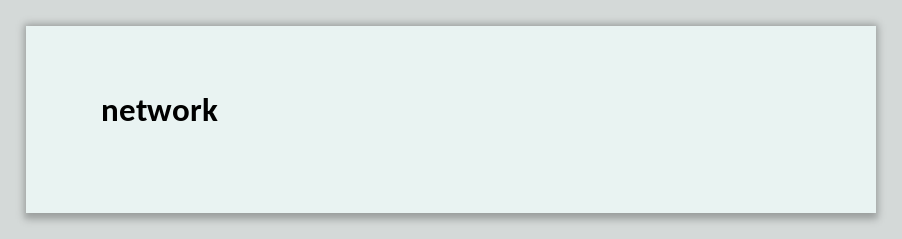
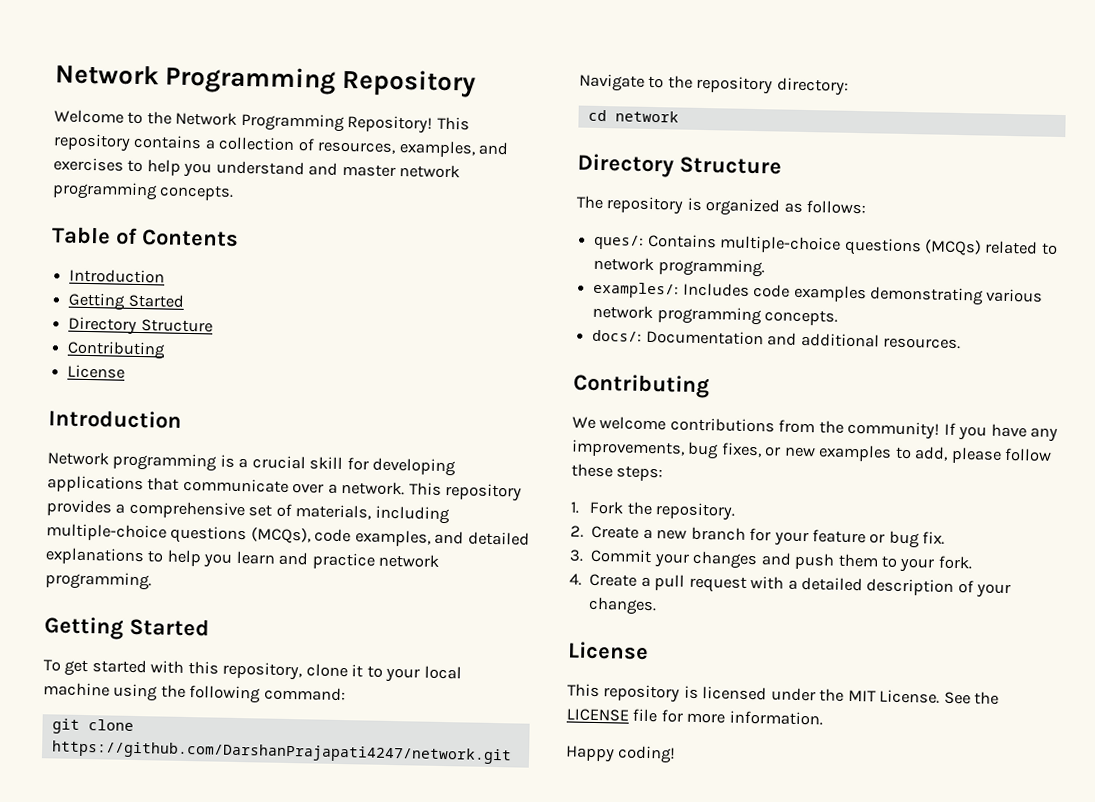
[101,98,218,121] network -> [55,64,477,98] [54,109,470,134] [53,133,510,158] [53,157,461,179] [52,181,235,201] [51,226,239,247] [69,268,166,284] [68,292,185,311] [68,316,213,335] [67,340,167,360] [67,364,126,379] [48,409,182,429] [47,451,457,477] [47,475,523,502] [46,499,450,525] [46,523,530,547] [45,547,440,570] [45,571,152,591] [44,616,210,640] [43,659,462,683] [43,682,346,704] [51,718,134,734] [50,740,512,765] [579,73,849,96] [587,109,679,123] [577,153,782,178] [576,195,867,217] [593,233,1058,257] [593,256,765,278] [593,281,1044,306] [592,304,839,326] [592,329,961,350] [573,373,710,399] [572,416,1059,442] [571,439,1053,464] [571,463,664,482] [570,500,737,521] [570,525,946,549] [569,548,973,573] [569,573,1012,599] [588,596,658,616] [567,641,649,661] [567,683,1000,705] [566,708,823,726] [565,745,677,764] Network Programming Repository // Welcome to the Network Programming Repository! This repository contains a collection of resources, examples, and exercises to help you understand and master network programming concepts. // Table of Contents // Introduction // Getting Started // Directory Structure // Contributing // License // Introduction // Network programming is a crucial skill for developing applications that communicate over a network. This repository provides a comprehensive set of materials, including multiple-choice questions (MCQs), code examples, and detailed explanations to help you learn and practice network programming. // Getting Started // To get started with this repository, clone it to your local machine using the following command: // git clone https://github.com/DarshanPrajapati4247/network.git // Navigate to the repository directory: // cd network // Directory Structure // The repository is organized as follows: // ques/: Contains multiple-choice questions (MCQs) related to network programming. // examples/: Includes code examples demonstrating various network programming concepts. // docs/: Documentation and additional resources. // Contributing // We welcome contributions from the community! If you have any improvements, bug fixes, or new examples to add, please follow these steps: // 1. Fork the repository. // 2. Create a new branch for your feature or bug fix. // 3. Commit your changes and push them to your fork. // 4. Create a pull request with a detailed description of your changes. // License // This repository is licensed under the MIT License. See the LICENSE file for more information. // Happy coding!

